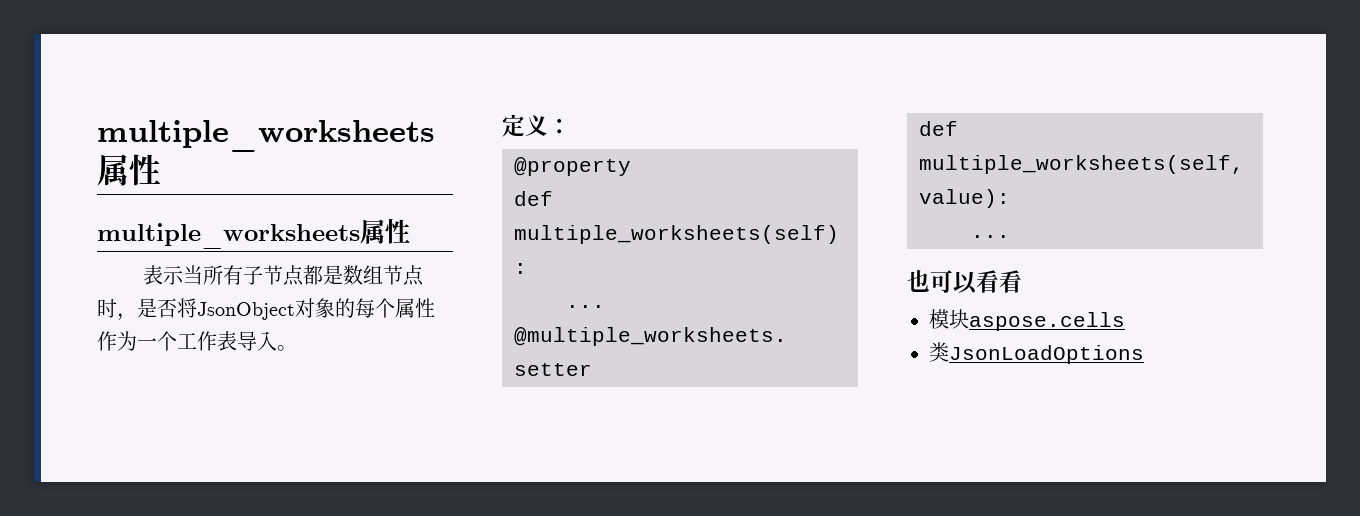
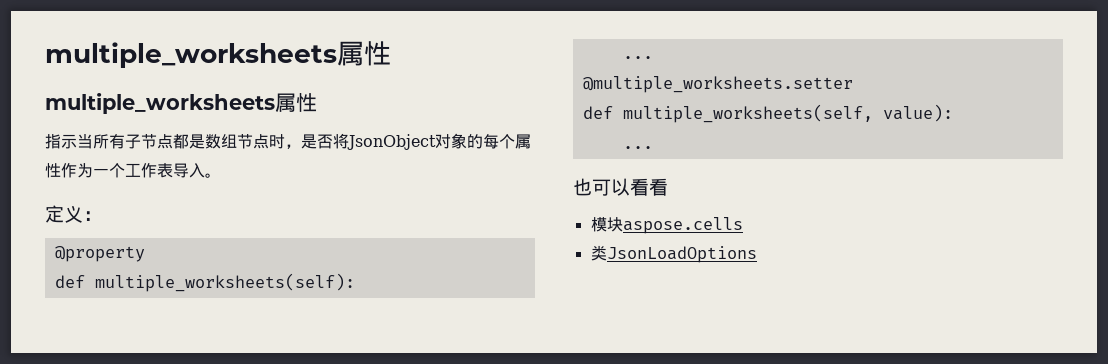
[142,265,163,285] 表 -> [45,134,61,149] 指

